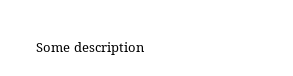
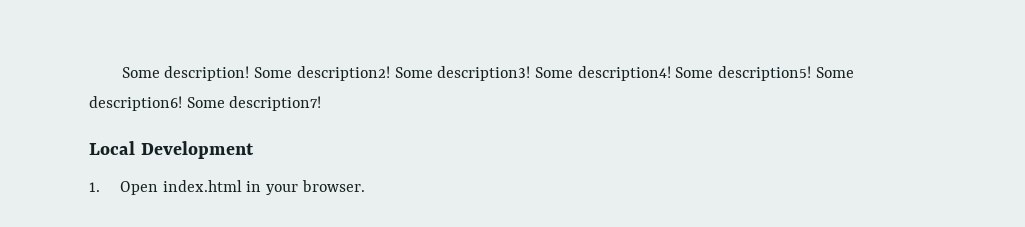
[36,42,145,55] Some description -> [121,66,854,81] [89,96,322,111] [89,141,254,159] [89,180,365,195] Some description! Some description2! Some description3! Some description4! Some description5! Some description6! Some description7! // Local Development // 1. Open index.html in your browser.

